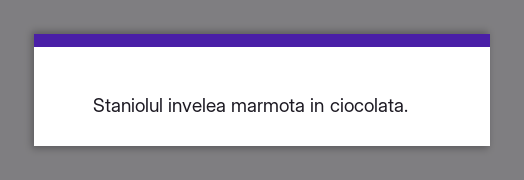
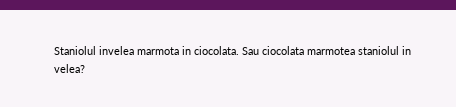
(408, 105) none -> [242,46,411,55] [54,64,85,73] Sau ciocolata marmotea staniolul in velea?

